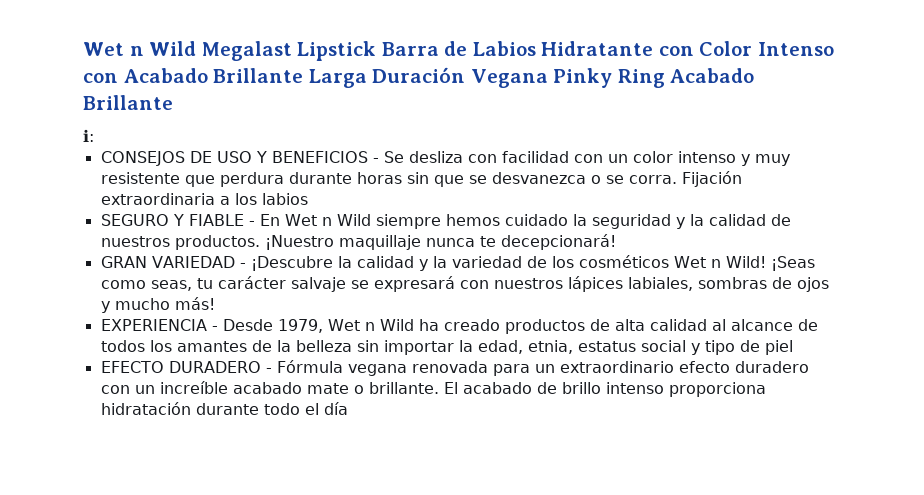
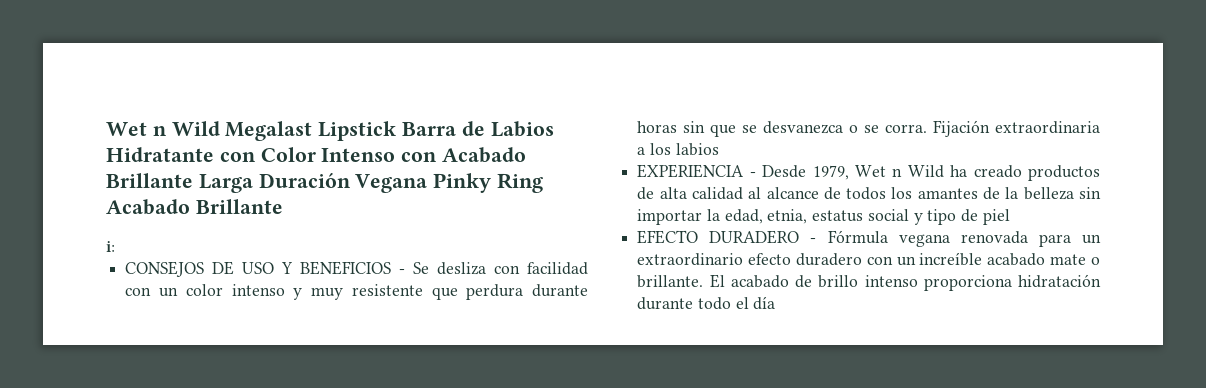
[100,214,791,229] [100,234,616,250] [100,255,815,271] [100,276,829,292] [100,297,215,313] // SEGURO Y FIABLE - En Wet n Wild siempre hemos cuidado la seguridad y la calidad de nuestros productos. ¡Nuestro maquillaje nunca te decepcionará! // GRAN VARIEDAD - ¡Descubre la calidad y la variedad de los cosméticos Wet n Wild! ¡Seas como seas, tu carácter salvaje se expresará con nuestros lápices labiales, sombras de ojos y mucho más! -> (719, 149) none

